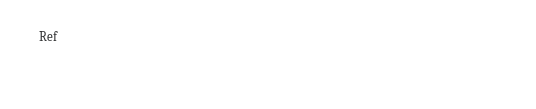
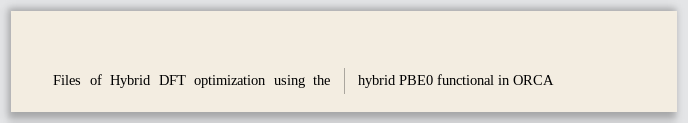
[39,31,58,41] Ref -> [53,74,554,88] Files of Hybrid DFT optimization using the hybrid PBE0 functional in ORCA

